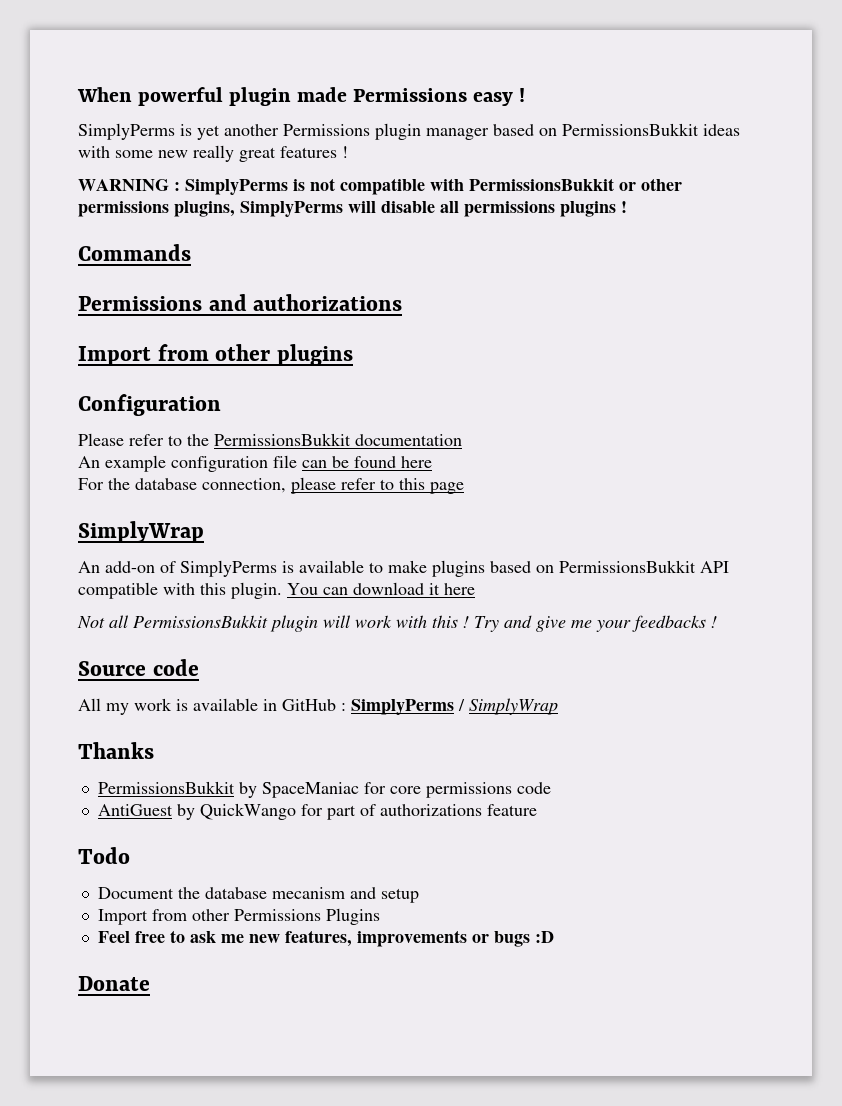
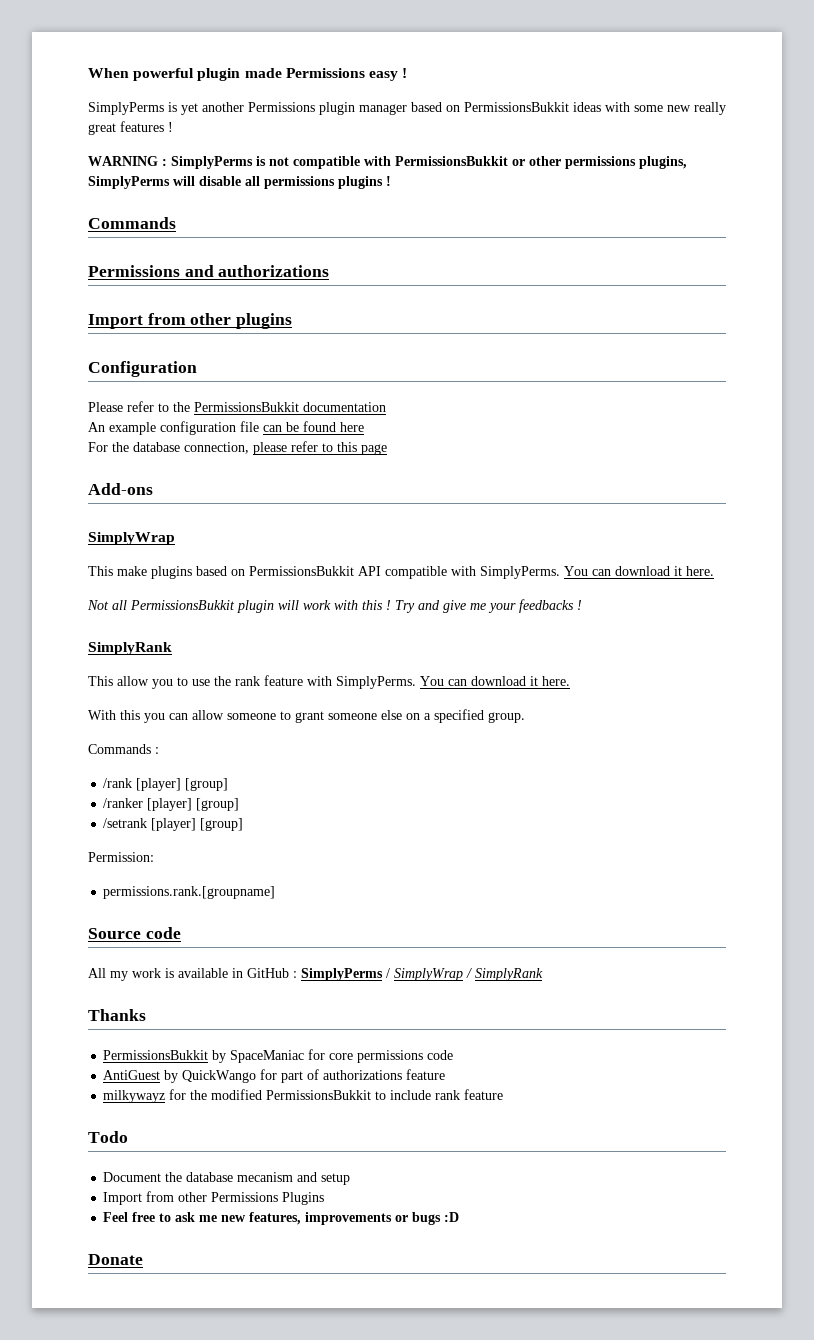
[78,521,204,543] [78,560,383,577] // SimplyWrap // An add-on of SimplyPerms is available to -> [88,483,153,495] [88,532,175,545] [88,566,113,576] // Add-ons // SimplyWrap // This
[200,582,475,599] this plugin. You can download it here -> [480,566,714,579] SimplyPerms. You can download it here.
(717, 622) none -> [88,642,172,655] [88,675,570,689] [88,709,525,723] [88,744,159,754] [103,778,229,791] [103,798,240,811] [103,818,244,831] [88,852,154,862] [103,886,276,899] // SimplyRank // This allow you to use the rank feature with SimplyPerms. You can download it here. // With this you can allow someone to grant someone else on a specified group. // Commands : // /rank [player] [group] // /ranker [player] [group] // /setrank [player] [group] // Permission: // permissions.rank.[groupname]
(558, 706) none -> [466,968,543,981] / SimplyRank
(537, 810) none -> [103,1089,504,1103] // milkywayz for the modified PermissionsBukkit to include rank feature

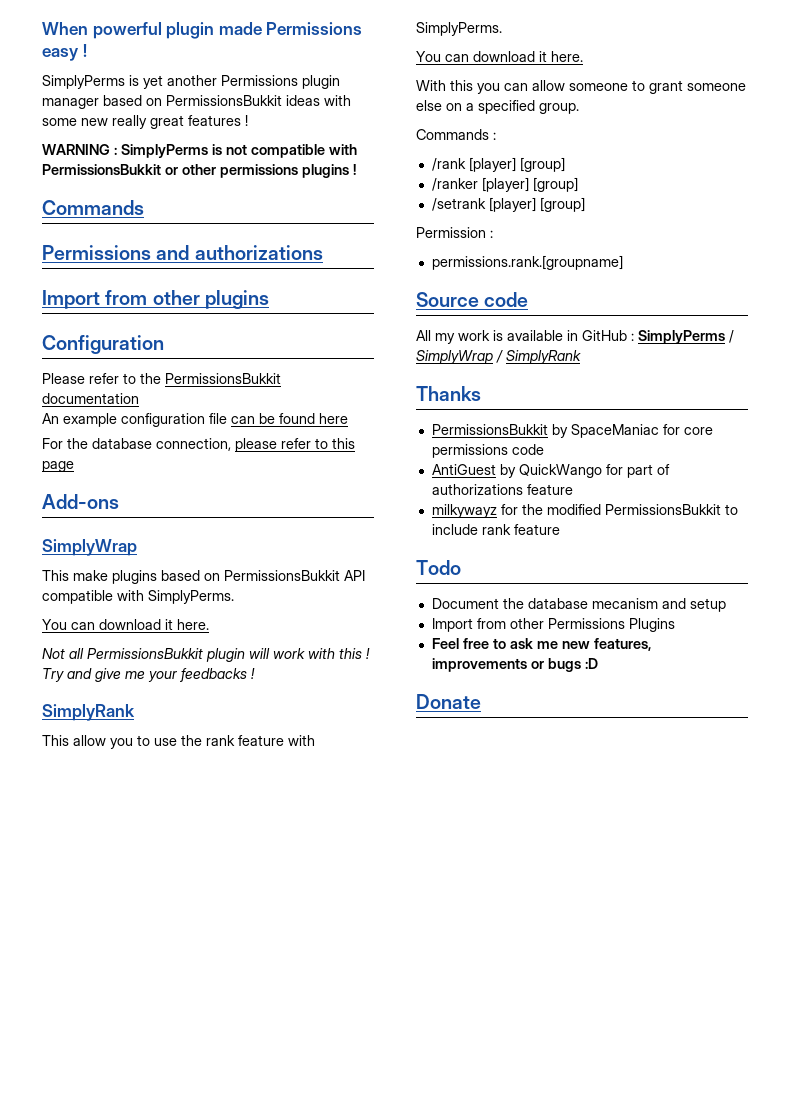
[639,156,687,169] [88,176,335,189] plugins, SimplyPerms will disable all permissions -> (298, 171) none
(560, 572) none -> (234, 597) //
(416, 682) none -> (502, 29) //
[88,852,154,862] Permission: -> [416,227,493,238] Permission :

